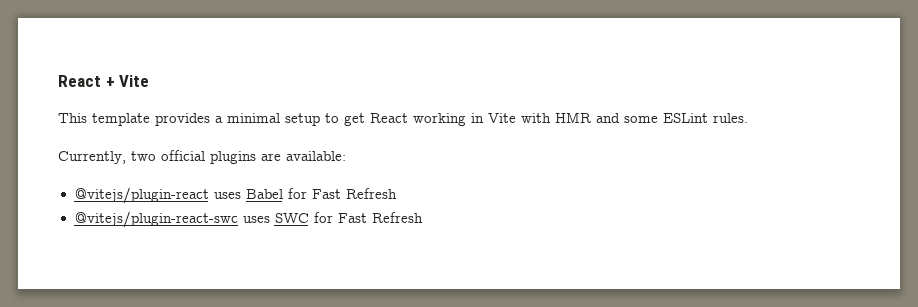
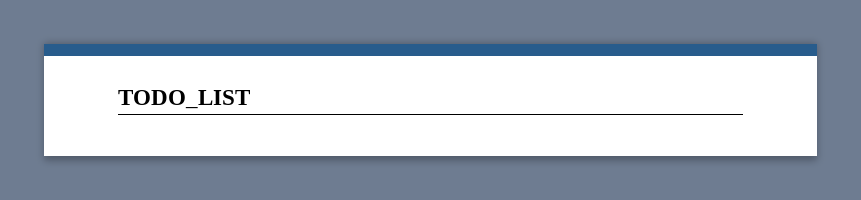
[58,75,150,87] [58,112,748,126] [58,150,346,164] [74,187,397,204] [74,211,423,228] React + Vite // This template provides a minimal setup to get React working in Vite with HMR and some ESLint rules. // Currently, two official plugins are available: // @vitejs/plugin-react uses Babel for Fast Refresh // @vitejs/plugin-react-swc uses SWC for Fast Refresh -> [118,90,250,109] TODO_LIST

